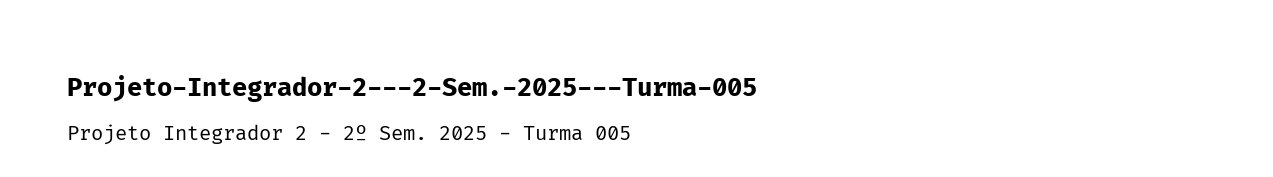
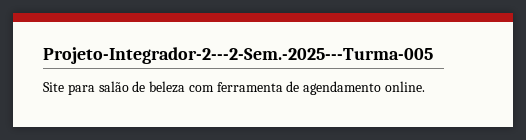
[67,124,631,145] Projeto Integrador 2 - 2º Sem. 2025 - Turma 005 -> [43,81,426,95] Site para salão de beleza com ferramenta de agendamento online.

